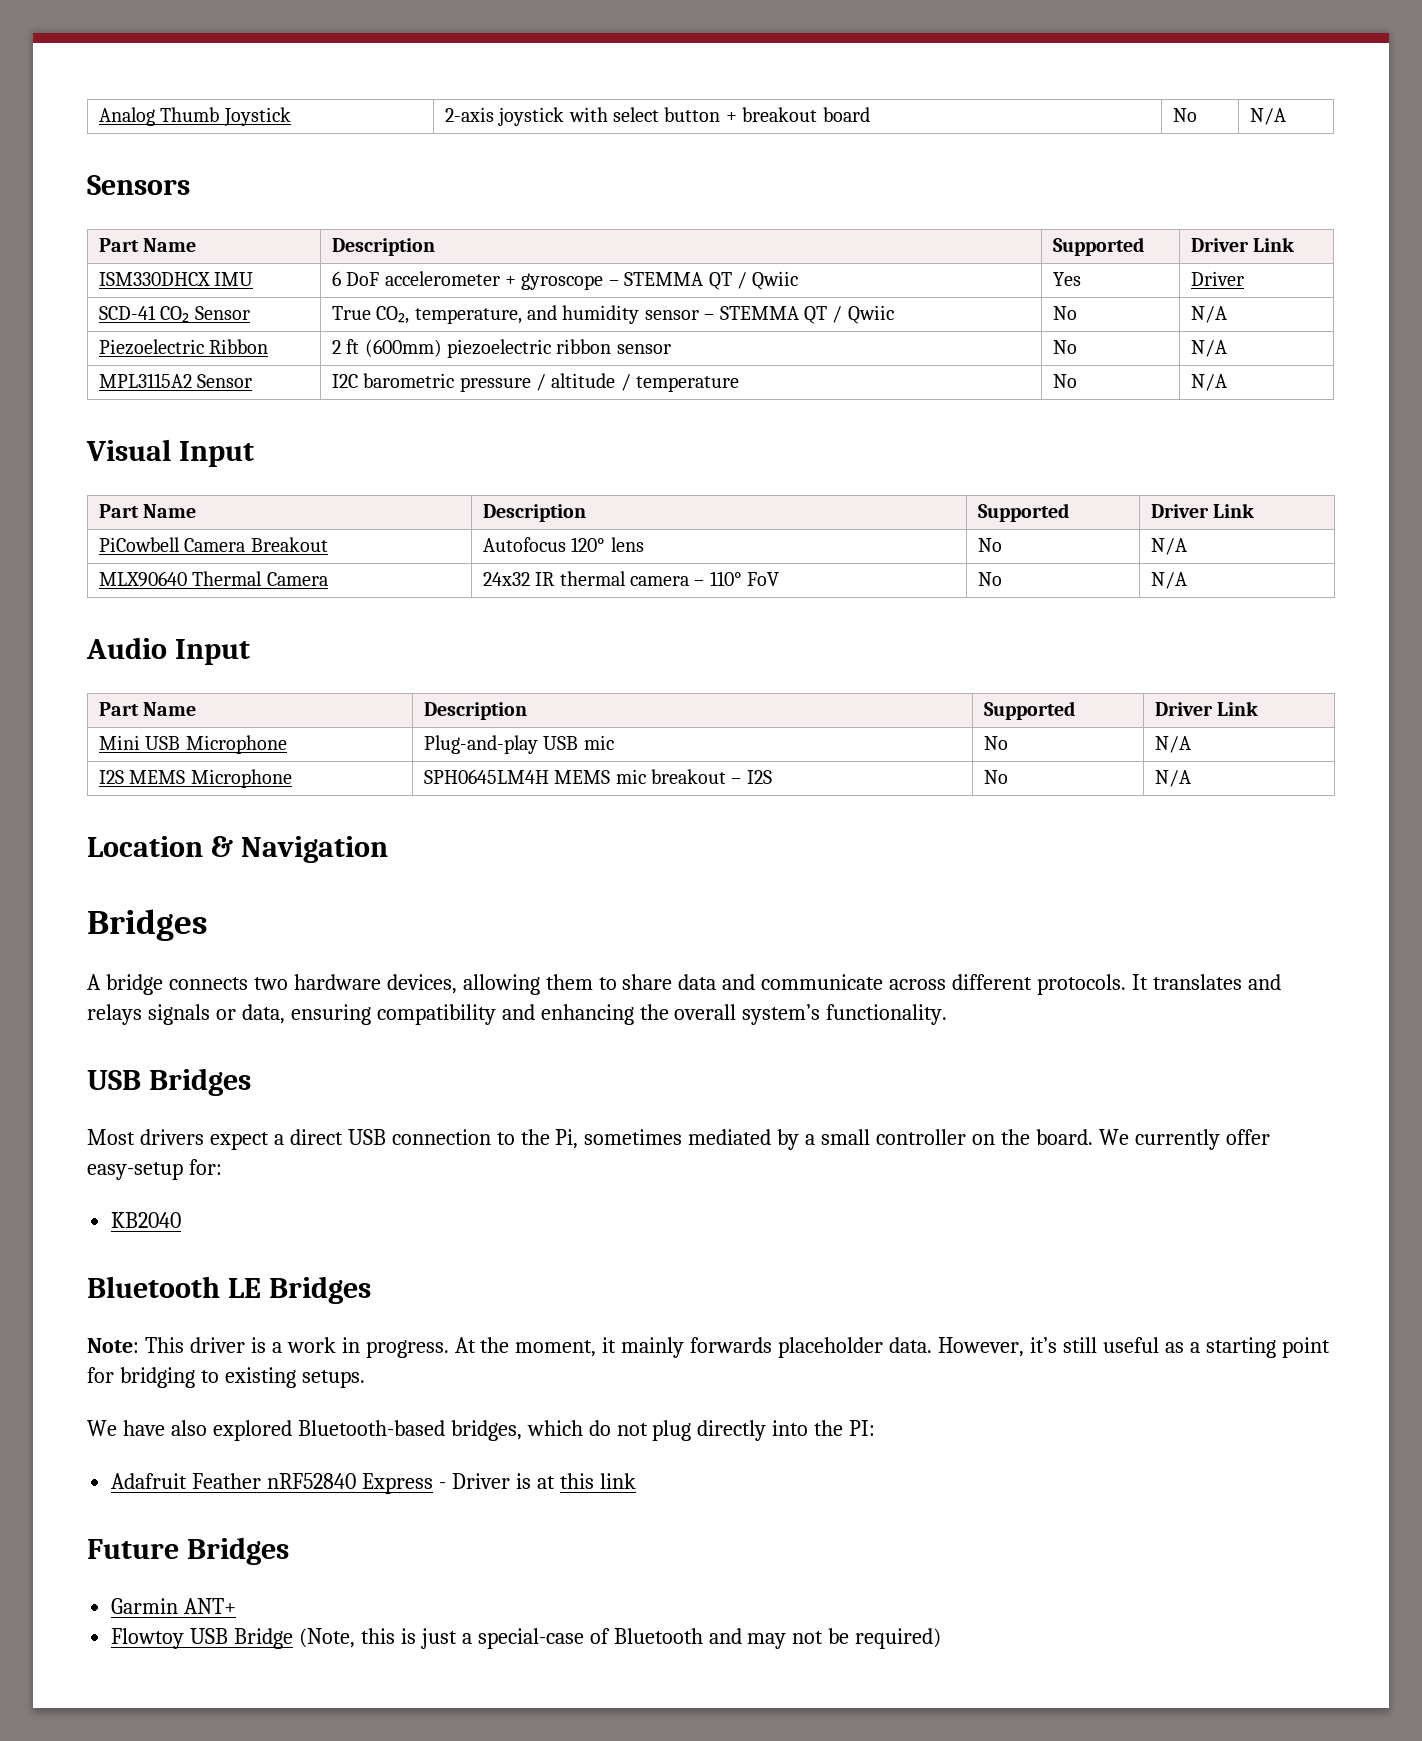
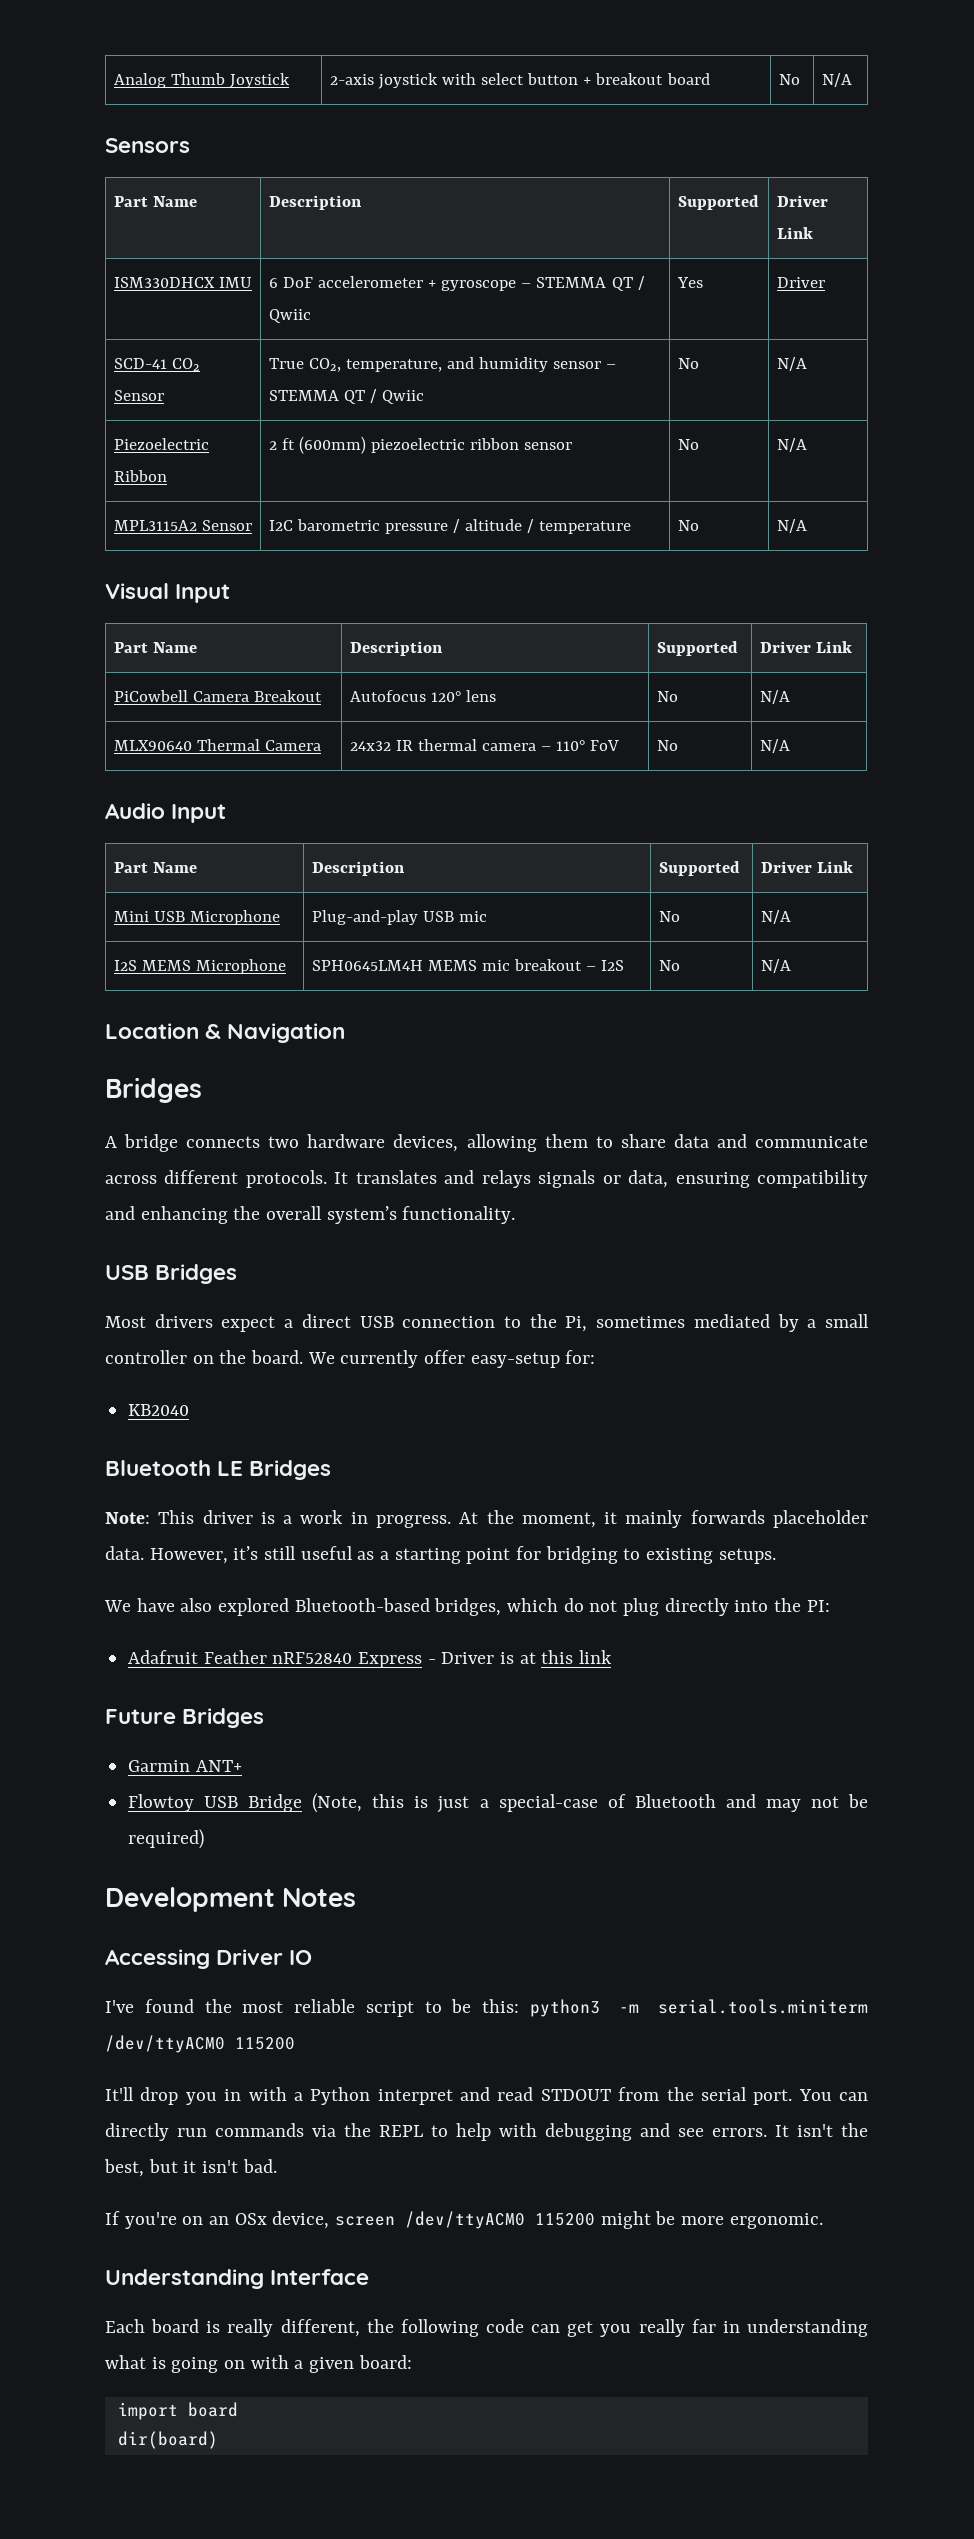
(942, 1638) none -> [105,1887,357,1912] [105,1949,313,1969] [105,1999,869,2017] [105,2035,295,2053] [105,2087,868,2105] [105,2123,868,2141] [104,2159,277,2177] [105,2211,823,2229] [105,2269,370,2289] [105,2319,868,2337] [105,2355,412,2373] [117,2402,238,2420] [117,2431,218,2449] // Development Notes // Accessing Driver IO // I've found the most reliable script to be this: python3 -m serial.tools.miniterm /dev/ttyACM0 115200 // It'll drop you in with a Python interpret and read STDOUT from the serial port. You can directly run commands via the REPL to help with debugging and see errors. It isn't the best, but it isn't bad. // If you're on an OSx device, screen /dev/ttyACM0 115200 might be more ergonomic. // Understanding Interface // Each board is really different, the following code can get you really far in understanding what is going on with a given board: // import board // dir(board)

